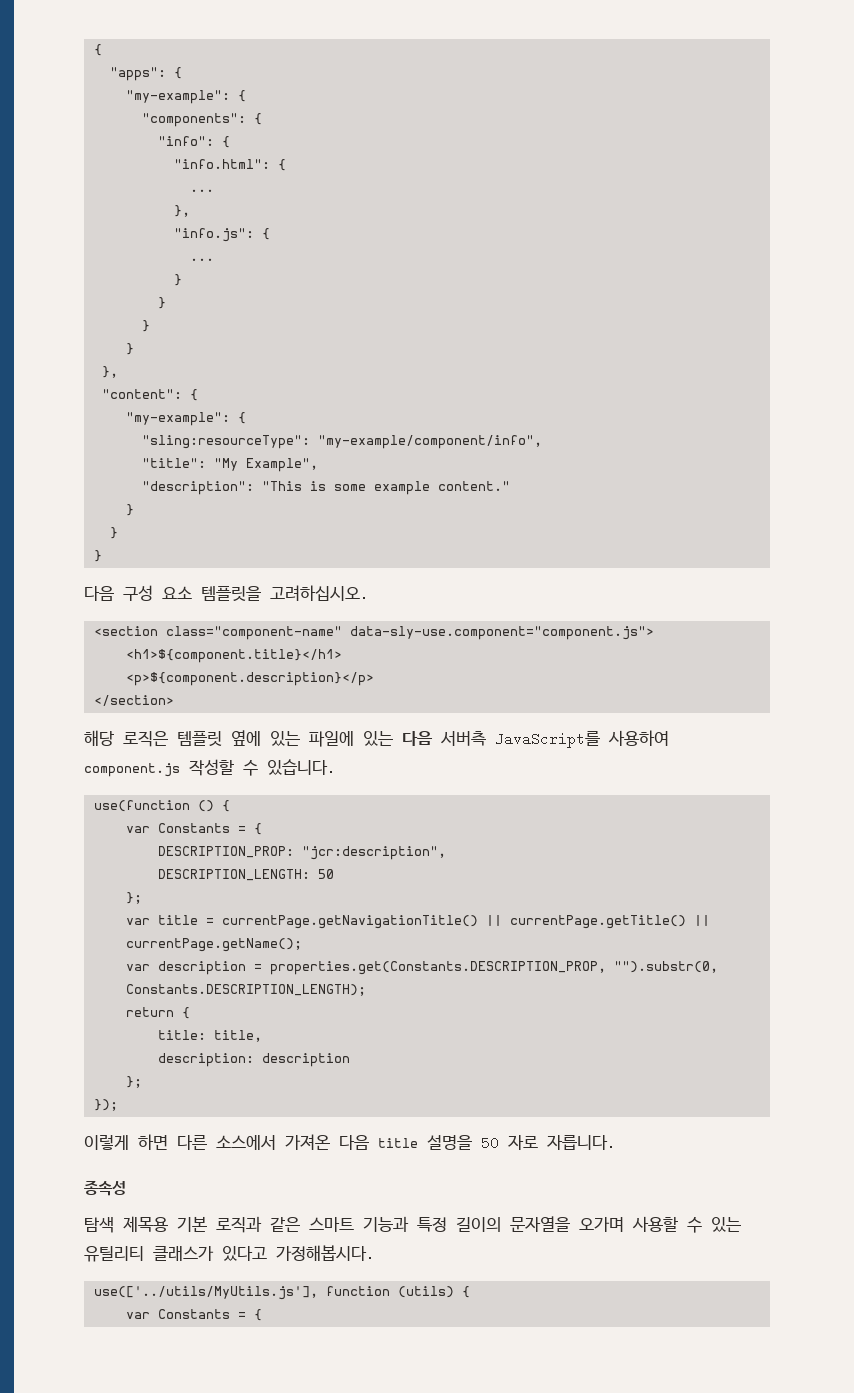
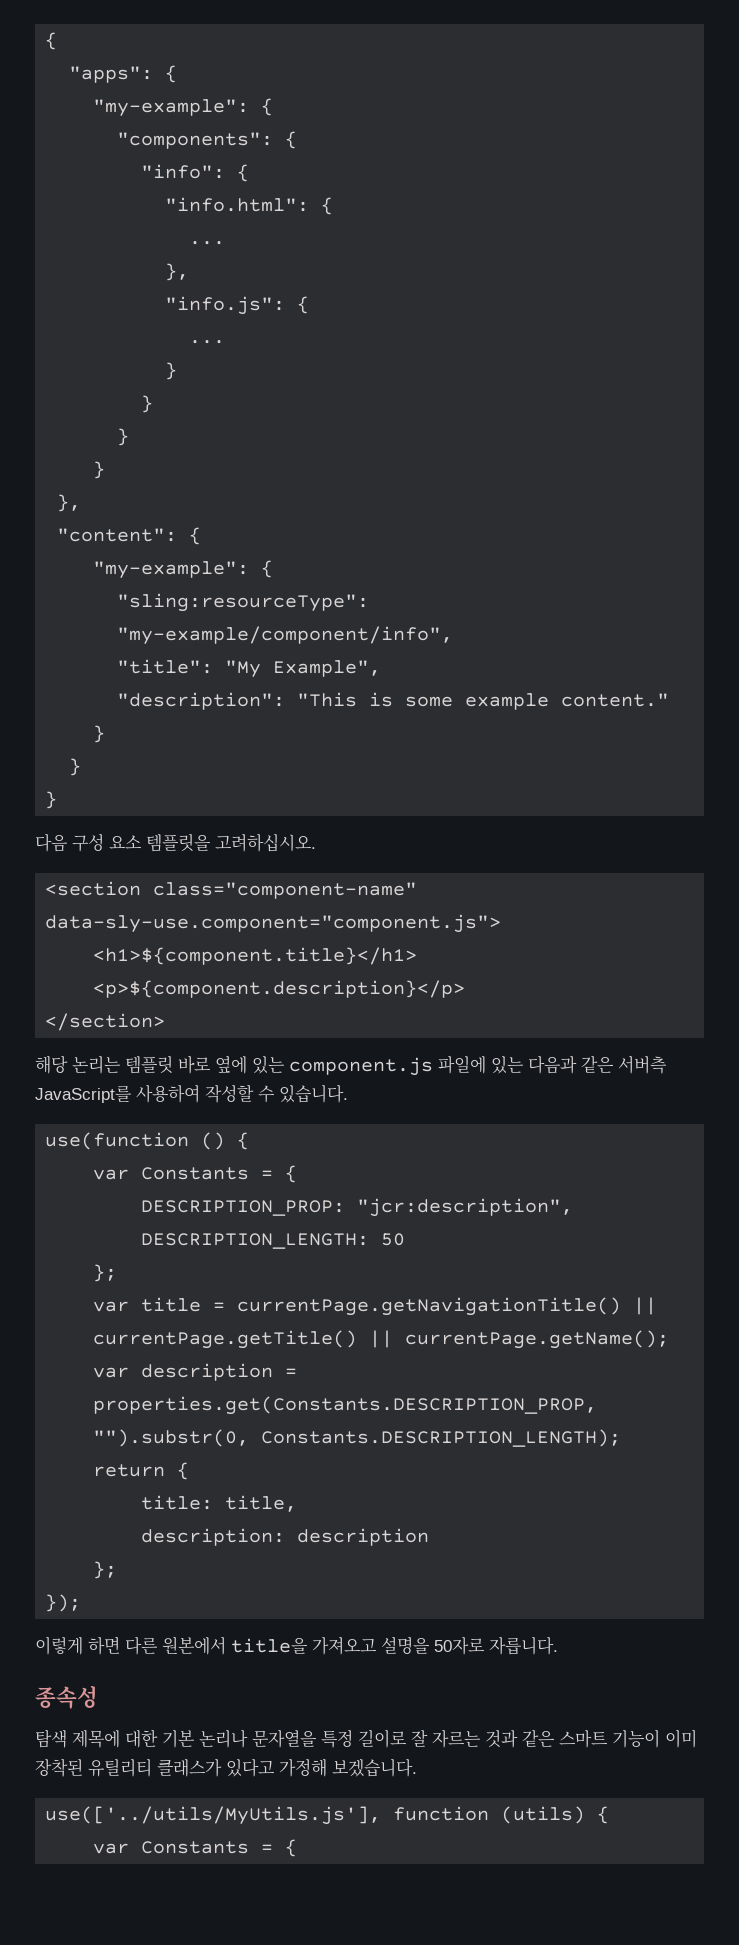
[123,731,222,747] 로직은 템플릿 -> [72,1055,211,1074] 논리는 템플릿 바로
(300, 738) none -> [289,1057,433,1076] component.js
[402,731,433,746] 다음 -> [528,1055,614,1074] 다음과 같은
[84,763,180,777] component.js -> (200, 1093) none
[216,1134,616,1150] [84,1180,126,1196] [84,1216,741,1233] 소스에서 가져온 다음 title 설명을 50 자로 자릅니다. // 종속성 // 탐색 제목용 기본 로직과 같은 스마트 기능과 특정 길이의 문자열을 오가며 사용할 수 있는 -> [162,1636,558,1655] [35,1686,98,1709] [35,1729,697,1748] [35,1758,83,1777] 원본에서 title을 가져오고 설명을 50자로 자릅니다. // 종속성 // 탐색 제목에 대한 기본 논리나 문자열을 특정 길이로 잘 자르는 것과 같은 스마트 기능이 이미 장착된
[276,1245,375,1261] 가정해봅시다. -> [279,1758,417,1777] 가정해 보겠습니다.

